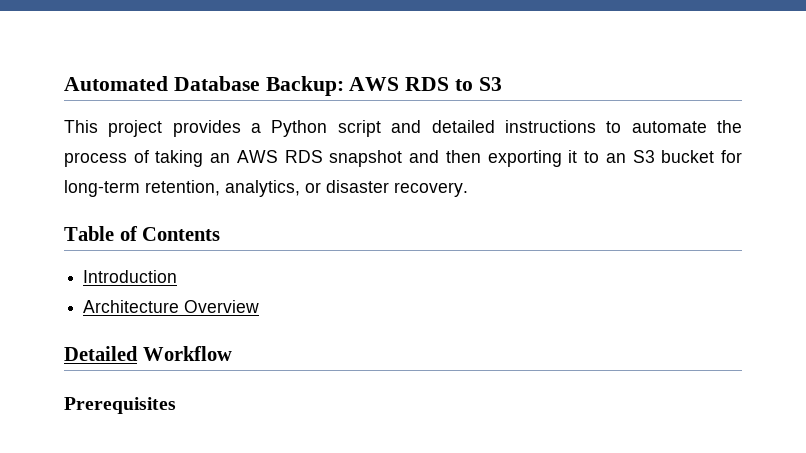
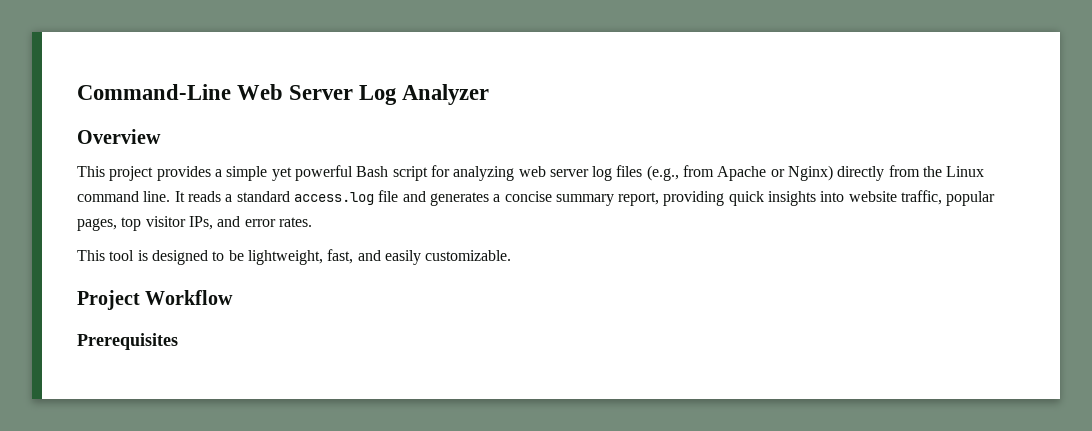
[64,76,502,96] [64,120,743,137] [64,150,743,167] [64,180,468,197] [64,226,221,241] [83,270,178,283] [83,300,260,313] [64,346,138,361] Automated Database Backup: AWS RDS to S3 // This project provides a Python script and detailed instructions to automate the process of taking an AWS RDS snapshot and then exporting it to an S3 bucket for long-term retention, analytics, or disaster recovery. // Table of Contents // Introduction // Architecture Overview // Detailed -> [77,84,490,105] [77,129,161,144] [77,165,985,181] [77,190,996,206] [77,216,312,231] [77,249,512,265] [77,290,140,310] Command-Line Web Server Log Analyzer // Overview // This project provides a simple yet powerful Bash script for analyzing web server log files (e.g., from Apache or Nginx) directly from the Linux command line. It reads a standard access.log file and generates a concise summary report, providing quick insights into website traffic, popular pages, top visitor IPs, and error rates. // This tool is designed to be lightweight, fast, and easily customizable. // Project

